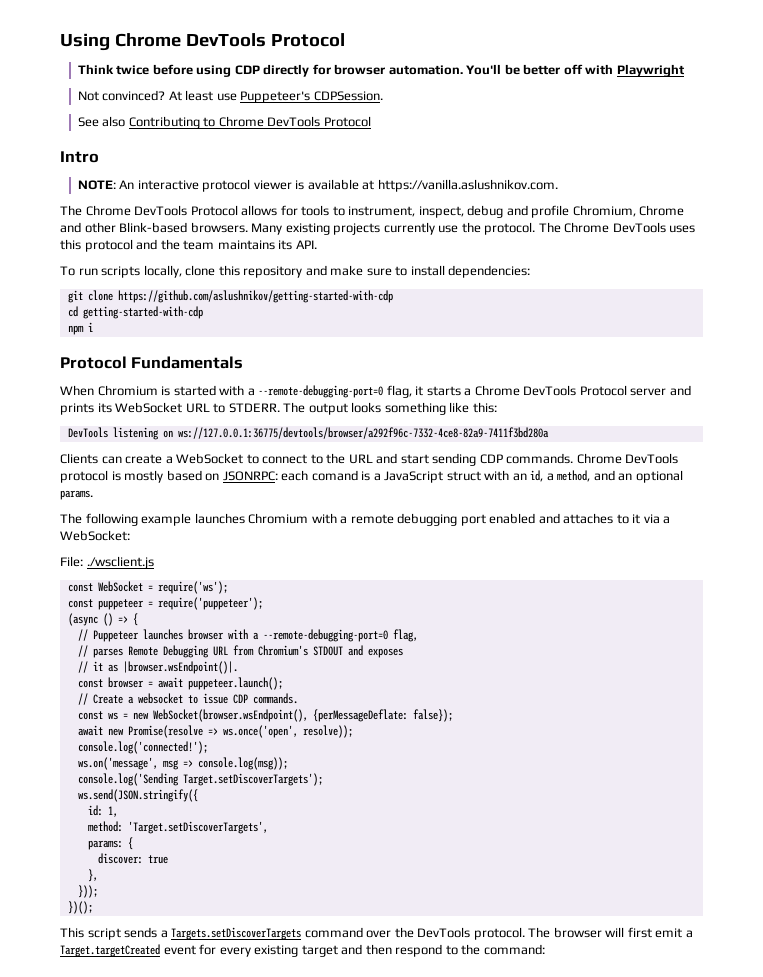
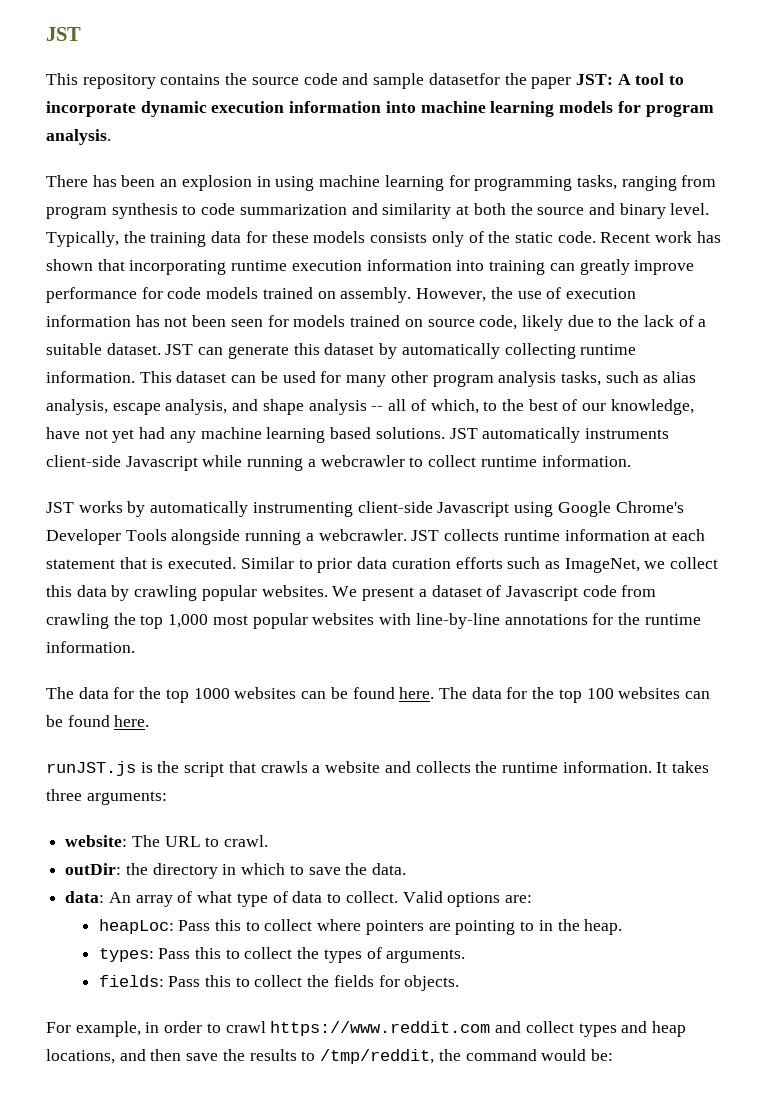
[60,33,345,51] [77,64,685,77] [77,90,383,103] [77,116,371,129] [60,151,99,163] [77,179,558,192] [60,205,685,218] [60,222,696,235] [60,239,317,252] [60,265,531,278] [67,290,393,303] [67,306,203,319] [67,322,93,335] [60,356,244,369] [60,385,691,398] [60,402,497,415] [67,427,549,440] [60,453,679,466] [60,470,683,483] [60,490,93,500] [60,513,671,526] [60,530,130,541] [60,556,154,569] [67,581,228,594] [67,597,263,610] [67,613,138,626] [77,629,418,642] [77,645,403,658] [77,661,238,674] [77,677,283,690] [77,693,298,705] [77,709,453,722] [77,725,353,738] [77,741,208,754] [77,757,288,770] [77,773,323,786] [77,789,198,802] [87,805,118,817] [87,821,268,834] [87,837,133,850] [97,853,168,864] [87,869,98,882] [77,885,98,898] [67,901,93,914] [60,927,693,940] [60,944,545,957] Using Chrome DevTools Protocol // Think twice before using CDP directly for browser automation. You'll be better off with Playwright // Not convinced? At least use Puppeteer's CDPSession. // See also Contributing to Chrome DevTools Protocol // Intro // NOTE: An interactive protocol viewer is available at https://vanilla.aslushnikov.com. // The Chrome DevTools Protocol allows for tools to instrument, inspect, debug and profile Chromium, Chrome and other Blink-based browsers. Many existing projects currently use the protocol. The Chrome DevTools uses this protocol and the team maintains its API. // To run scripts locally, clone this repository and make sure to install dependencies: // git clone https://github.com/aslushnikov/getting-started-with-cdp // cd getting-started-with-cdp // npm i // Protocol Fundamentals // When Chromium is started with a --remote-debugging-port=0 flag, it starts a Chrome DevTools Protocol server and prints its WebSocket URL to STDERR. The output looks something like this: // DevTools listening on ws://127.0.0.1:36775/devtools/browser/a292f96c-7332-4ce8-82a9-7411f3bd280a // Clients can create a WebSocket to connect to the URL and start sending CDP commands. Chrome DevTools protocol is mostly based on JSONRPC: each comand is a JavaScript struct with an id, a method, and an optional params. // The following example launches Chromium with a remote debugging port enabled and attaches to it via a WebSocket: // File: ./wsclient.js // const WebSocket = require('ws'); // const puppeteer = require('puppeteer'); // (async () => { // // Puppeteer launches browser with a --remote-debugging-port=0 flag, // // parses Remote Debugging URL from Chromium's STDOUT and exposes // // it as |browser.wsEndpoint()|. // const browser = await puppeteer.launch(); // // Create a websocket to issue CDP commands. // const ws = new WebSocket(browser.wsEndpoint(), {perMessageDeflate: false}); // await new Promise(resolve => ws.once('open', resolve)); // console.log('connected!'); // ws.on('message', msg => console.log(msg)); // console.log('Sending Target.setDiscoverTargets'); // ws.send(JSON.stringify({ // id: 1, // method: 'Target.setDiscoverTargets', // params: { // discover: true // }, // })); // })(); // This script sends a Targets.setDiscoverTargets command over the DevTools protocol. The browser will first emit a Target.targetCreated event for every existing target and then respond to the command: -> [46,27,81,41] [46,73,685,89] [46,101,714,117] [46,129,111,145] [46,175,717,191] [46,203,710,219] [46,231,721,247] [46,259,695,275] [46,287,636,303] [46,315,707,331] [46,343,637,359] [46,371,697,387] [46,399,694,415] [46,427,669,443] [46,455,631,471] [46,501,684,517] [46,529,705,545] [46,557,719,573] [46,585,657,601] [46,613,701,629] [46,641,135,653] [46,687,711,703] [46,715,150,727] [46,761,710,777] [46,789,167,805] [65,835,269,847] [65,863,407,879] [65,891,532,907] [98,919,623,935] [98,947,466,963] [98,975,460,991] [46,1021,686,1037] [46,1049,613,1064] JST // This repository contains the source code and sample datasetfor the paper JST: A tool to incorporate dynamic execution information into machine learning models for program analysis. // There has been an explosion in using machine learning for programming tasks, ranging from program synthesis to code summarization and similarity at both the source and binary level. Typically, the training data for these models consists only of the static code. Recent work has shown that incorporating runtime execution information into training can greatly improve performance for code models trained on assembly. However, the use of execution information has not been seen for models trained on source code, likely due to the lack of a suitable dataset. JST can generate this dataset by automatically collecting runtime information. This dataset can be used for many other program analysis tasks, such as alias analysis, escape analysis, and shape analysis -- all of which, to the best of our knowledge, have not yet had any machine learning based solutions. JST automatically instruments client-side Javascript while running a webcrawler to collect runtime information. // JST works by automatically instrumenting client-side Javascript using Google Chrome's Developer Tools alongside running a webcrawler. JST collects runtime information at each statement that is executed. Similar to prior data curation efforts such as ImageNet, we collect this data by crawling popular websites. We present a dataset of Javascript code from crawling the top 1,000 most popular websites with line-by-line annotations for the runtime information. // The data for the top 1000 websites can be found here. The data for the top 100 websites can be found here. // runJST.js is the script that crawls a website and collects the runtime information. It takes three arguments: // website: The URL to crawl. // outDir: the directory in which to save the data. // data: An array of what type of data to collect. Valid options are: // heapLoc: Pass this to collect where pointers are pointing to in the heap. // types: Pass this to collect the types of arguments. // fields: Pass this to collect the fields for objects. // For example, in order to crawl https://www.reddit.com and collect types and heap locations, and then save the results to /tmp/reddit, the command would be:

